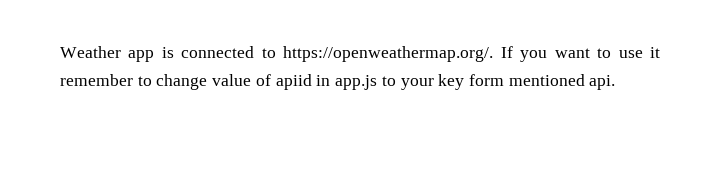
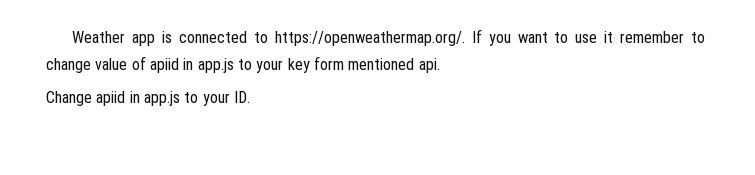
(616, 82) none -> [46,91,250,106] // Change apiid in app.js to your ID.

